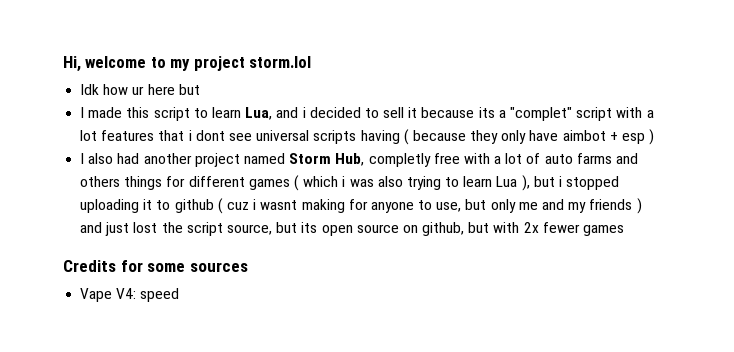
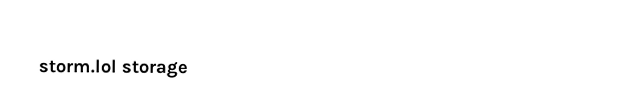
[63,56,312,72] [80,84,200,95] [80,107,654,121] [80,129,655,145] [80,153,639,167] [80,175,620,191] [80,198,642,214] [80,222,625,236] [63,260,248,272] [80,288,180,302] Hi, welcome to my project storm.lol // Idk how ur here but // I made this script to learn Lua, and i decided to sell it because its a "complet" script with a lot features that i dont see universal scripts having ( because they only have aimbot + esp ) // I also had another project named Storm Hub, completly free with a lot of auto farms and others things for different games ( which i was also trying to learn Lua ), but i stopped uploading it to github ( cuz i wasnt making for anyone to use, but only me and my friends ) and just lost the script source, but its open source on github, but with 2x fewer games // Credits for some sources // Vape V4: speed -> [38,58,188,79] storm.lol storage

